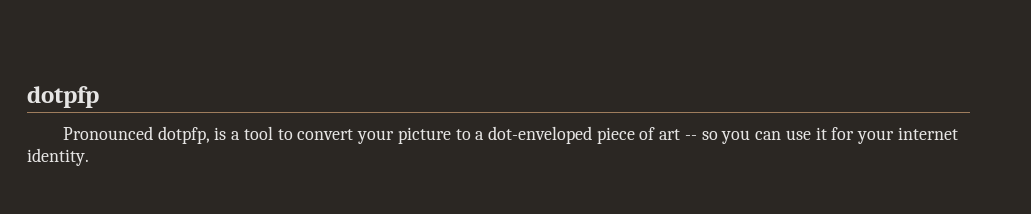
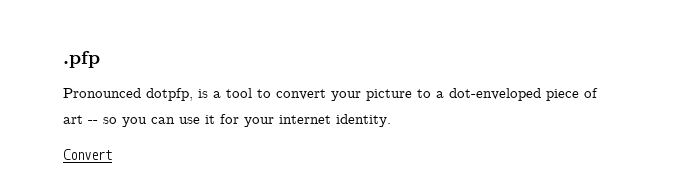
[27,86,99,108] dotpfp -> [63,51,100,68] .pfp
(89, 157) none -> [63,149,112,160] // Convert

